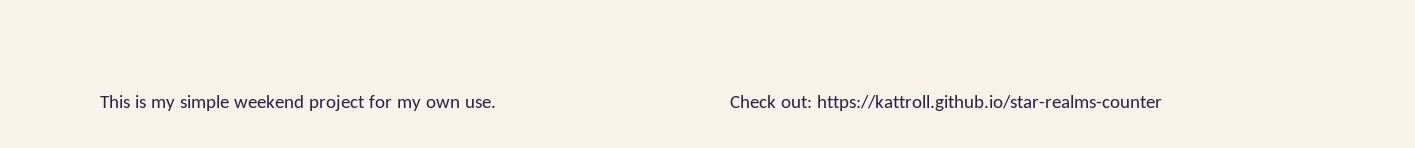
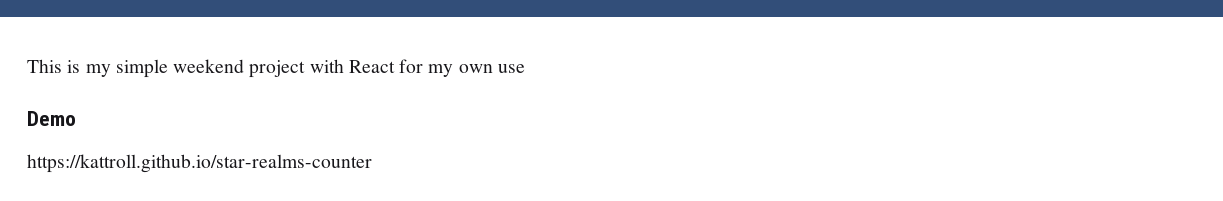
(365, 103) none -> [309,59,395,73] with React
[464,99,496,108] [730,95,812,108] use. // Check out: -> [497,64,525,73] [27,111,76,126] use // Demo //

